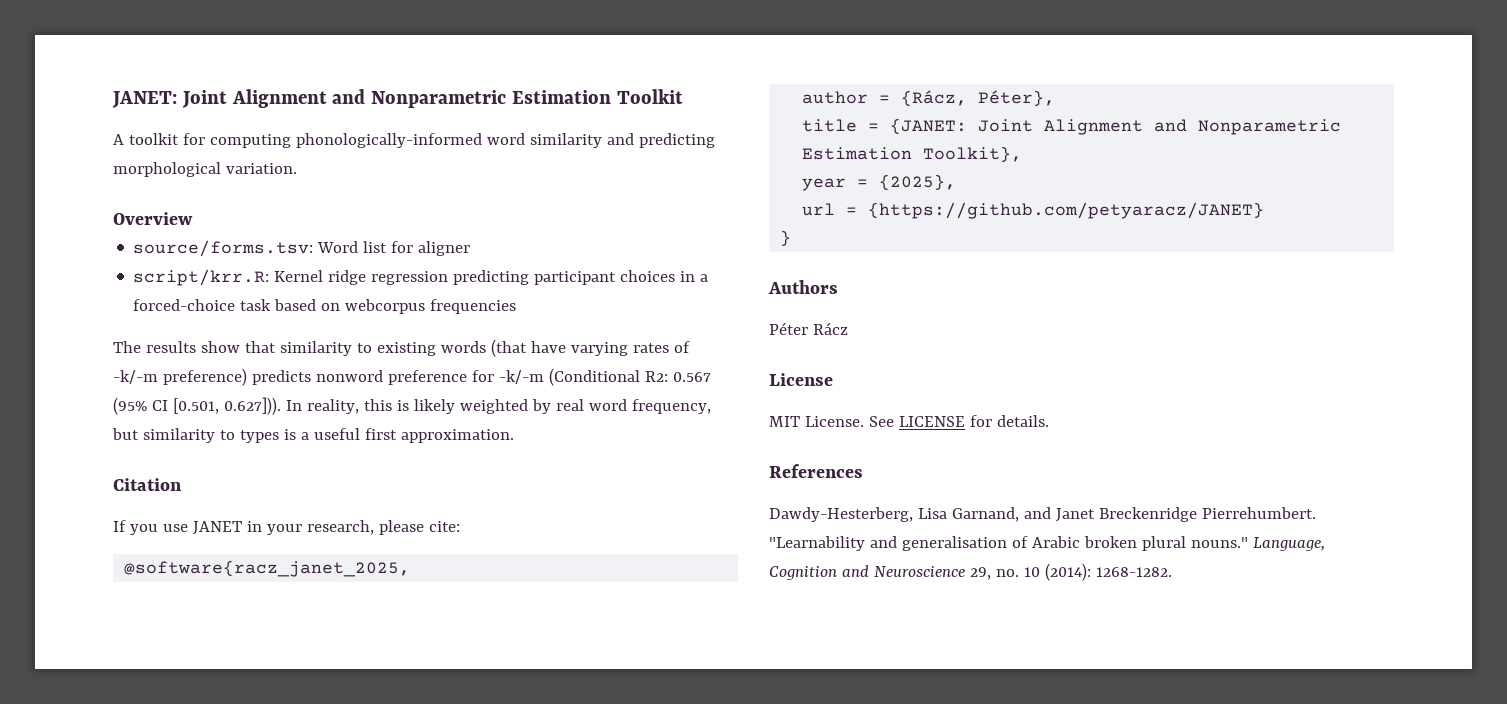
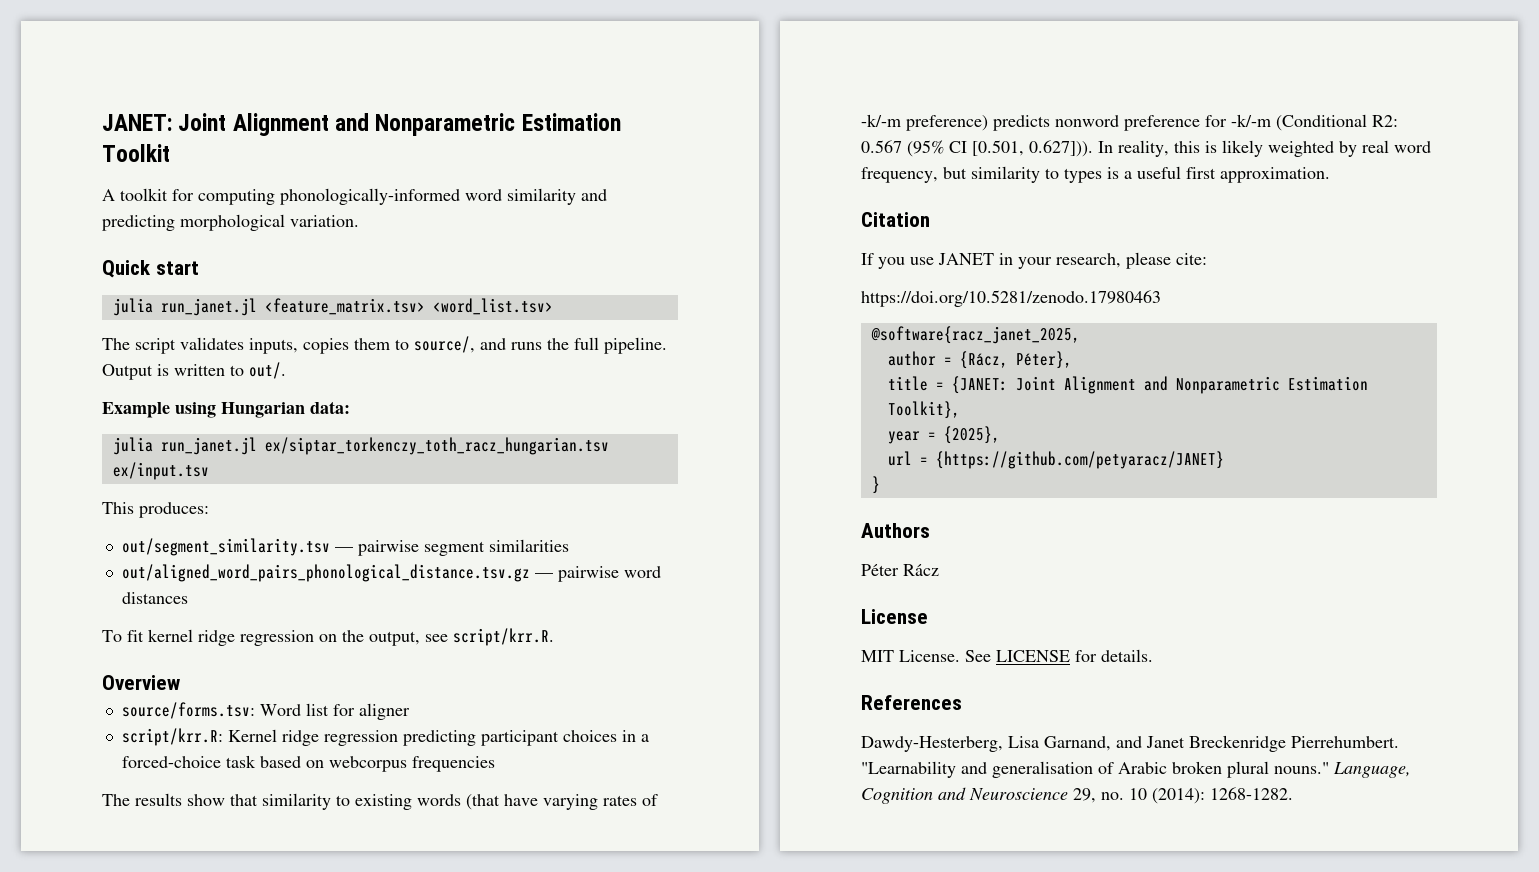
(297, 168) none -> [102,260,199,278] [112,298,553,316] [102,336,667,354] [102,362,286,380] [102,401,350,418] [112,437,609,455] [112,462,209,480] [102,502,209,518] [121,538,569,556] [121,564,661,582] [121,592,188,604] [102,628,554,646] // Quick start // julia run_janet.jl <feature_matrix.tsv> <word_list.tsv> // The script validates inputs, copies them to source/, and runs the full pipeline. Output is written to out/. // Example using Hungarian data: // julia run_janet.jl ex/siptar_torkenczy_toth_racz_hungarian.tsv ex/input.tsv // This produces: // out/segment_similarity.tsv — pairwise segment similarities // out/aligned_word_pairs_phonological_distance.tsv.gz — pairwise word distances // To fit kernel ridge regression on the output, see script/krr.R.
(460, 526) none -> [861,290,1161,307] // https://doi.org/10.5281/zenodo.17980463

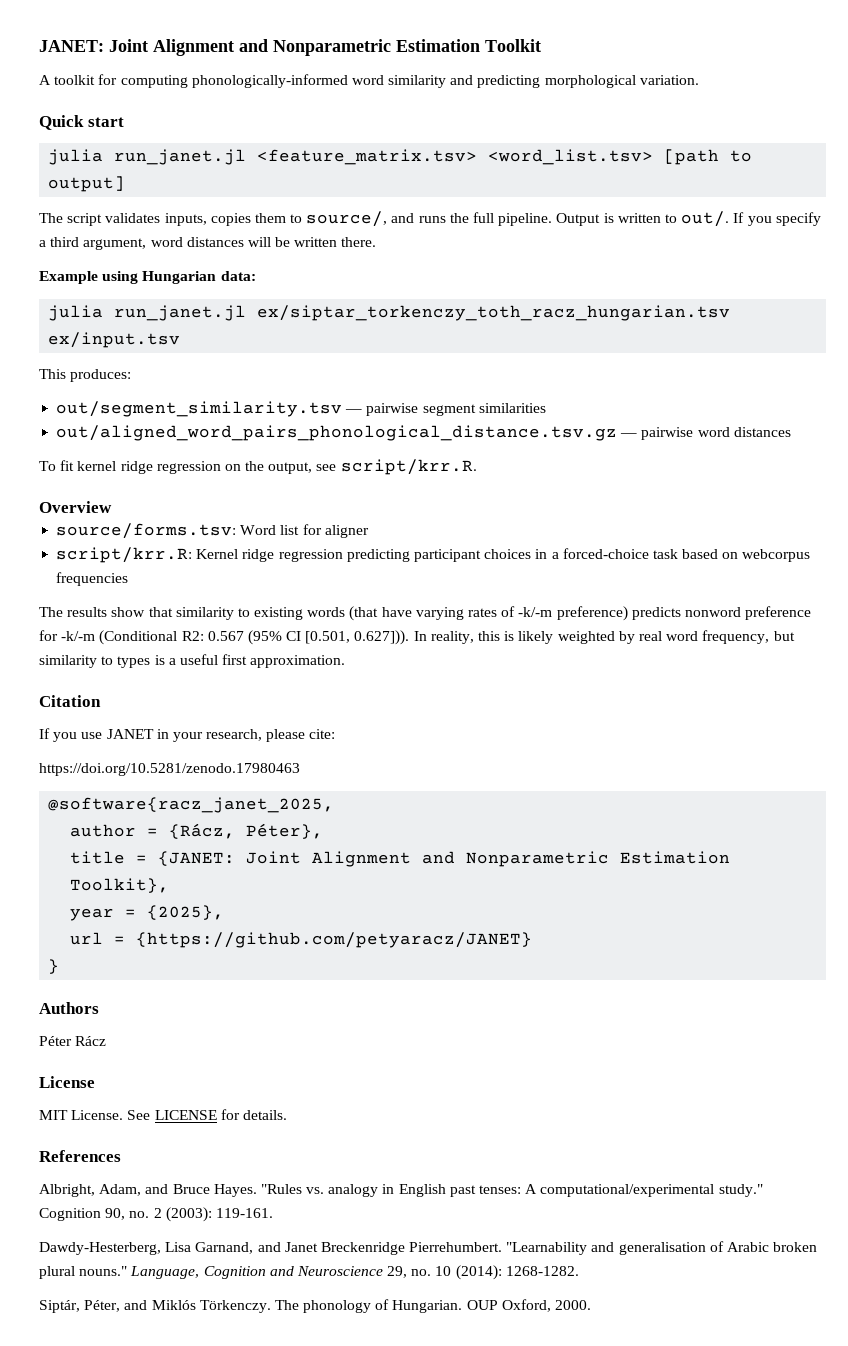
(553, 306) none -> [664,149,753,165] [48,176,126,192] [path to output]
(286, 370) none -> [733,212,821,226] [39,237,377,250] If you specify a third argument, word distances will be written there.
(962, 702) none -> [39,1184,763,1197] [39,1207,273,1222] // Albright, Adam, and Bruce Hayes. "Rules vs. analogy in English past tenses: A computational/experimental study." Cognition 90, no. 2 (2003): 119-161.
(1293, 793) none -> [39,1299,592,1313] // Siptár, Péter, and Miklós Törkenczy. The phonology of Hungarian. OUP Oxford, 2000.

